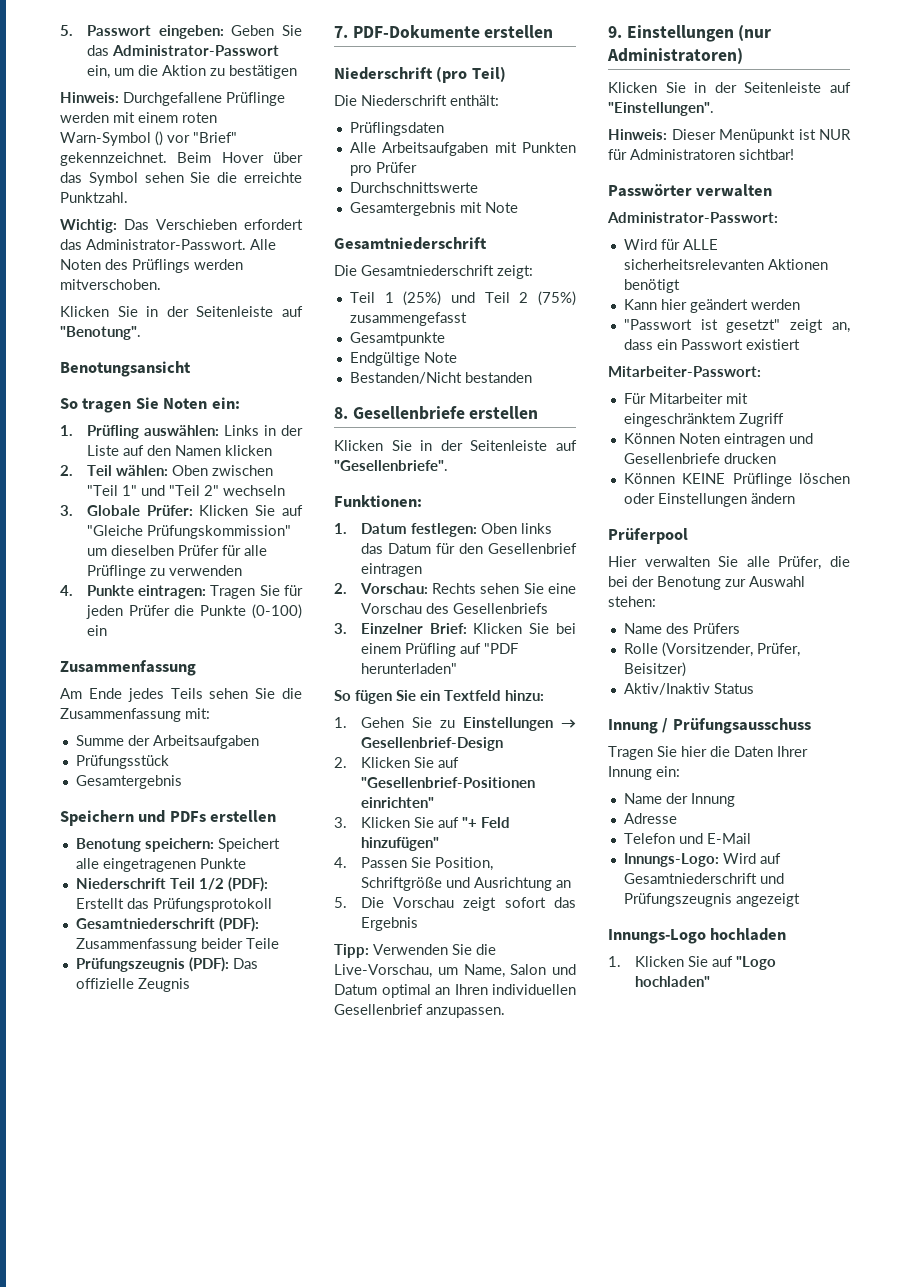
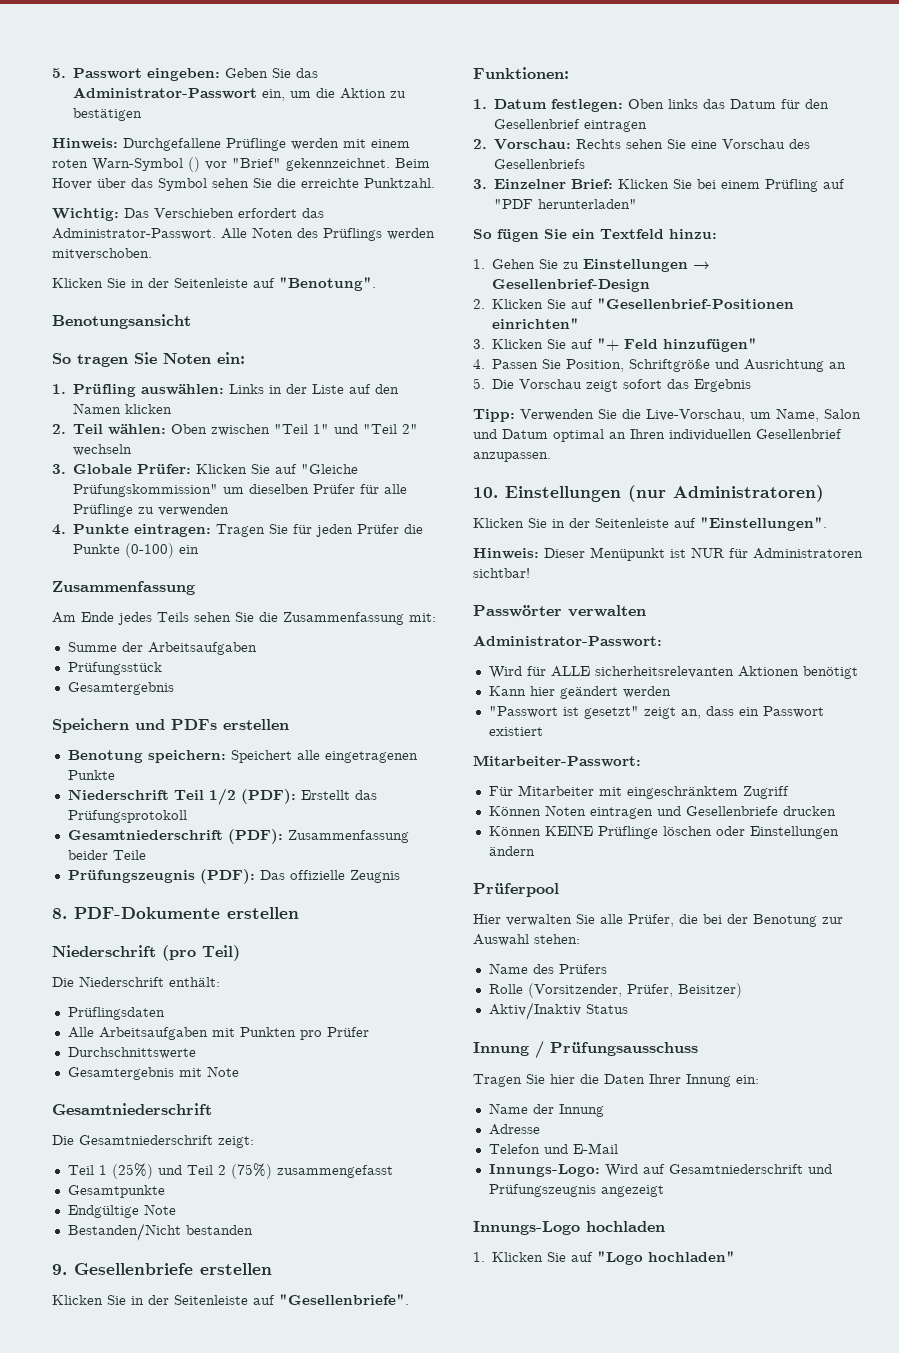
[334,26,348,38] 7. -> [52,908,67,919] 8.
[334,407,348,419] 8. -> [52,1264,67,1275] 9.
[608,26,622,38] 9. -> [473,487,498,498] 10.

